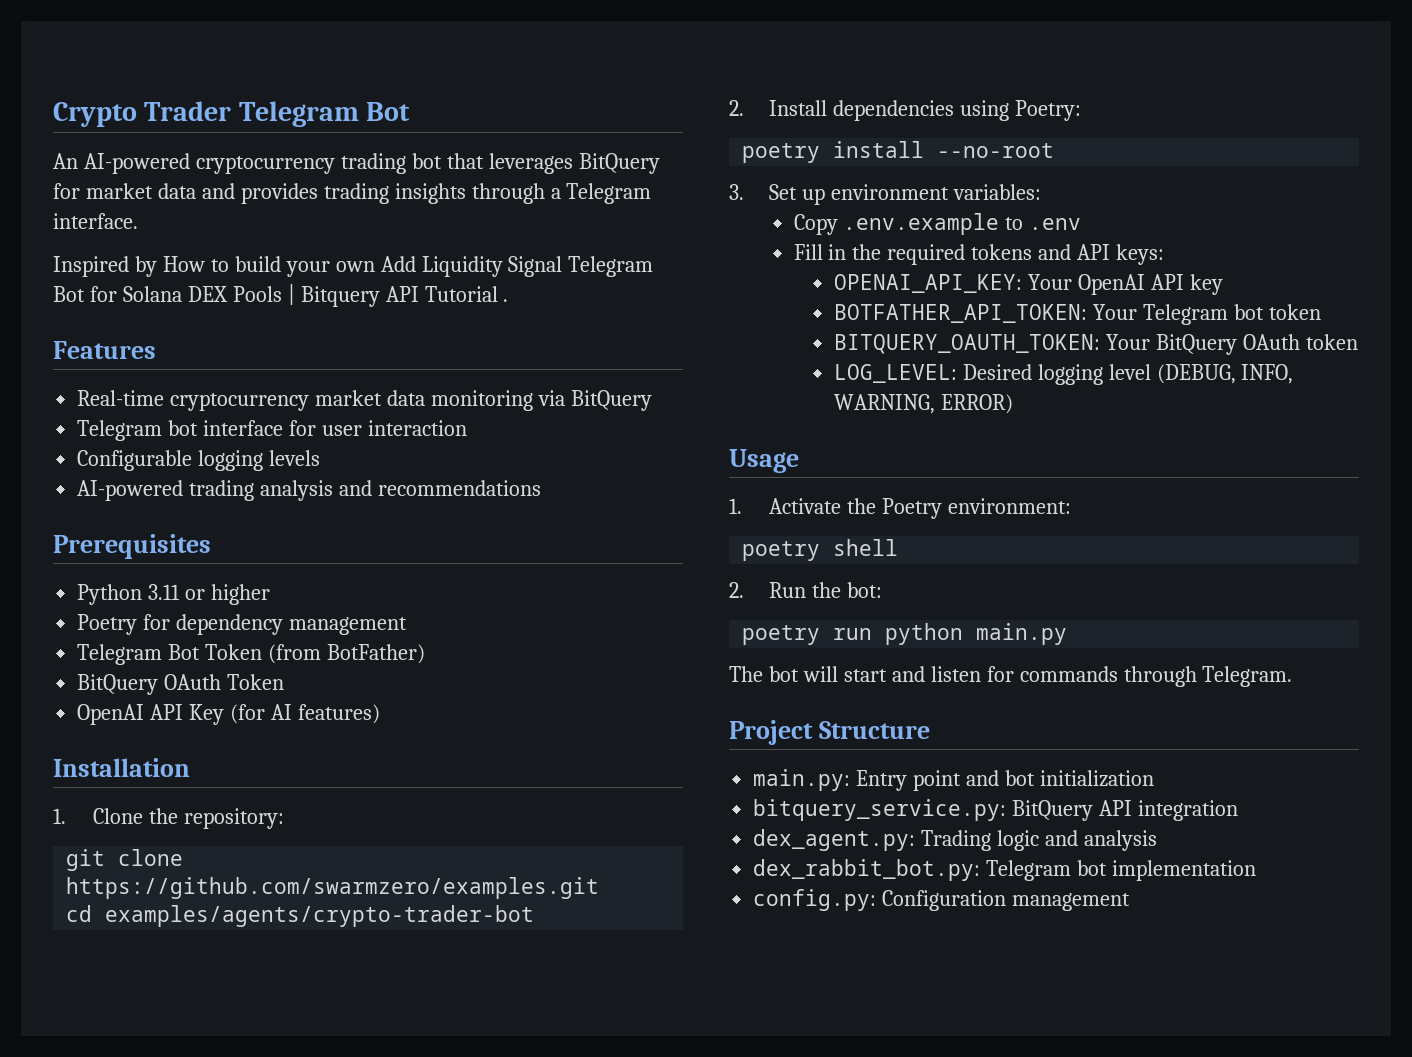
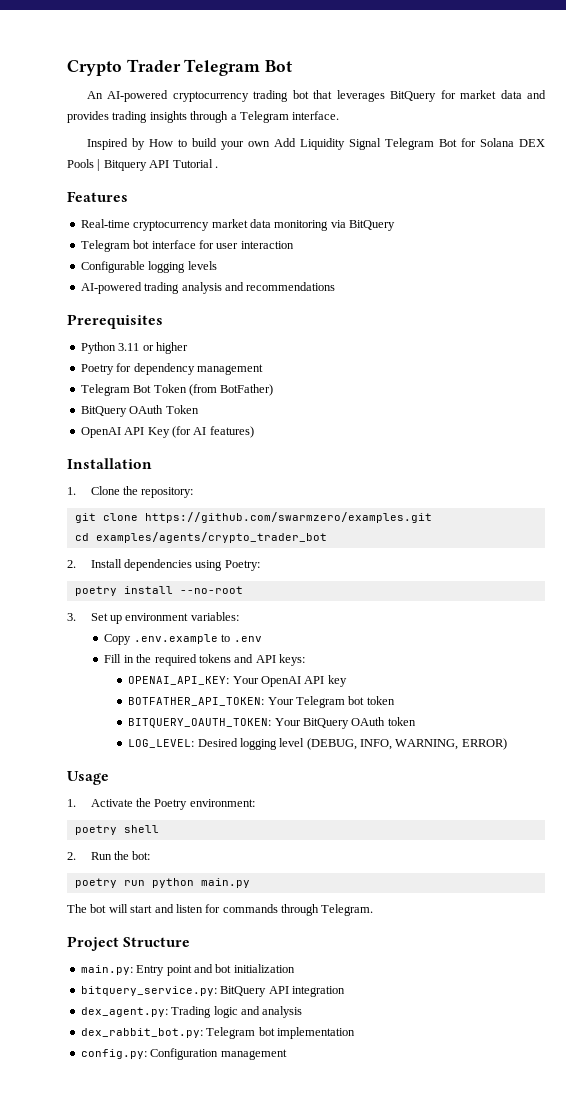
[105,905,535,927] examples/agents/crypto-trader-bot -> [95,532,327,543] examples/agents/crypto_trader_bot

